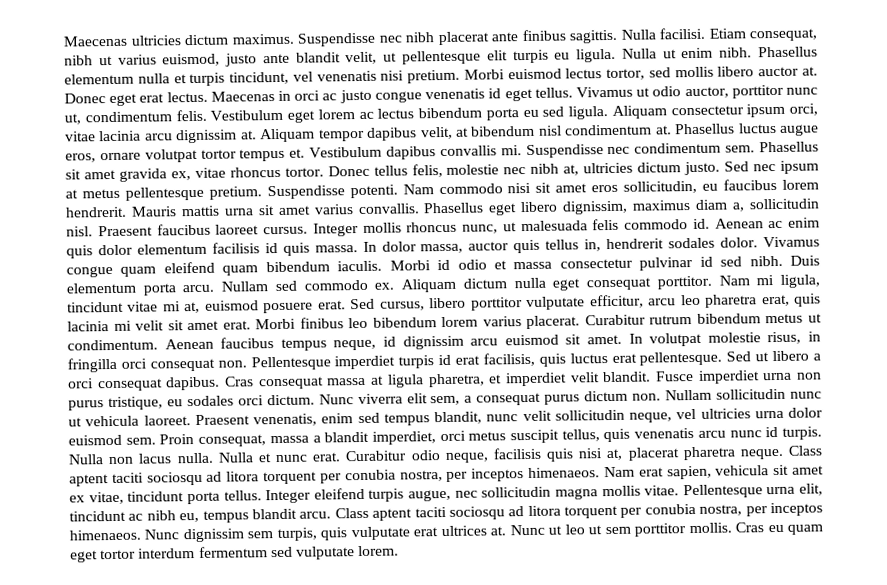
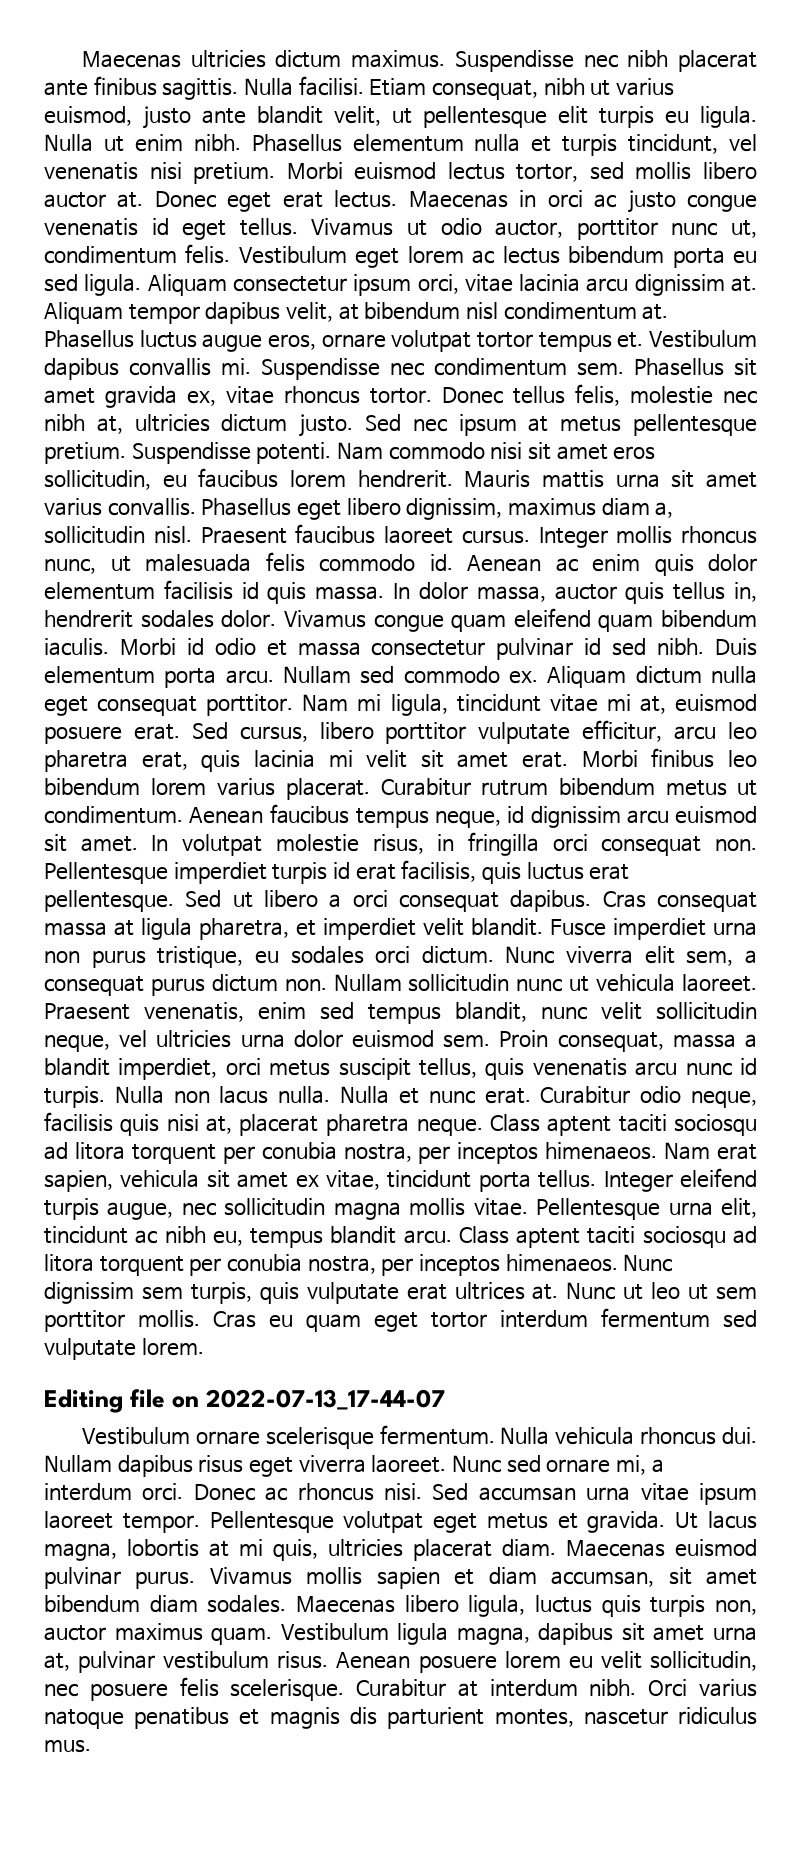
(400, 551) none -> [44,1389,445,1413] [81,1425,757,1449] [44,1455,664,1477] [44,1483,758,1505] [44,1511,757,1533] [44,1539,758,1561] [44,1567,758,1589] [44,1595,757,1617] [44,1623,757,1645] [44,1651,757,1673] [44,1677,757,1701] [44,1707,757,1729] [44,1739,91,1753] // Editing file on 2022-07-13_17-44-07 // Vestibulum ornare scelerisque fermentum. Nulla vehicula rhoncus dui. Nullam dapibus risus eget viverra laoreet. Nunc sed ornare mi, a interdum orci. Donec ac rhoncus nisi. Sed accumsan urna vitae ipsum laoreet tempor. Pellentesque volutpat eget metus et gravida. Ut lacus magna, lobortis at mi quis, ultricies placerat diam. Maecenas euismod pulvinar purus. Vivamus mollis sapien et diam accumsan, sit amet bibendum diam sodales. Maecenas libero ligula, luctus quis turpis non, auctor maximus quam. Vestibulum ligula magna, dapibus sit amet urna at, pulvinar vestibulum risus. Aenean posuere lorem eu velit sollicitudin, nec posuere felis scelerisque. Curabitur at interdum nibh. Orci varius natoque penatibus et magnis dis parturient montes, nascetur ridiculus mus.

